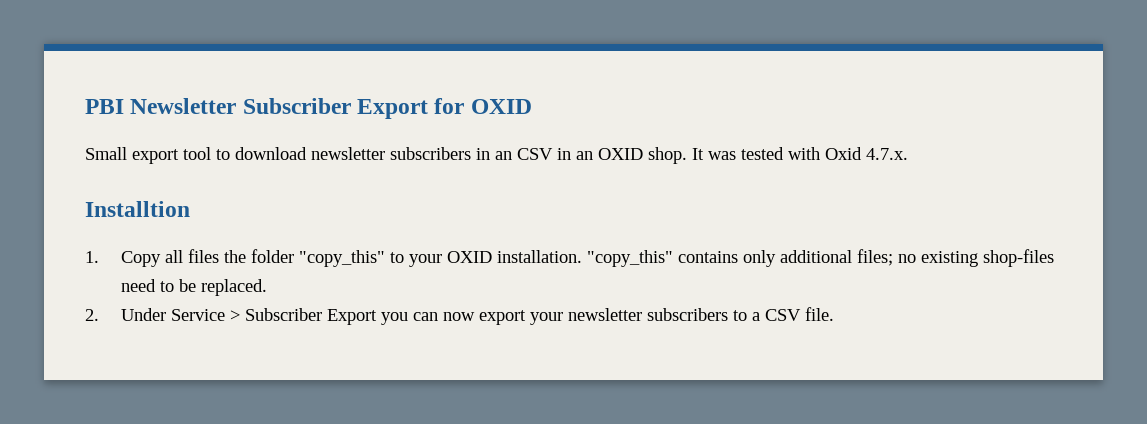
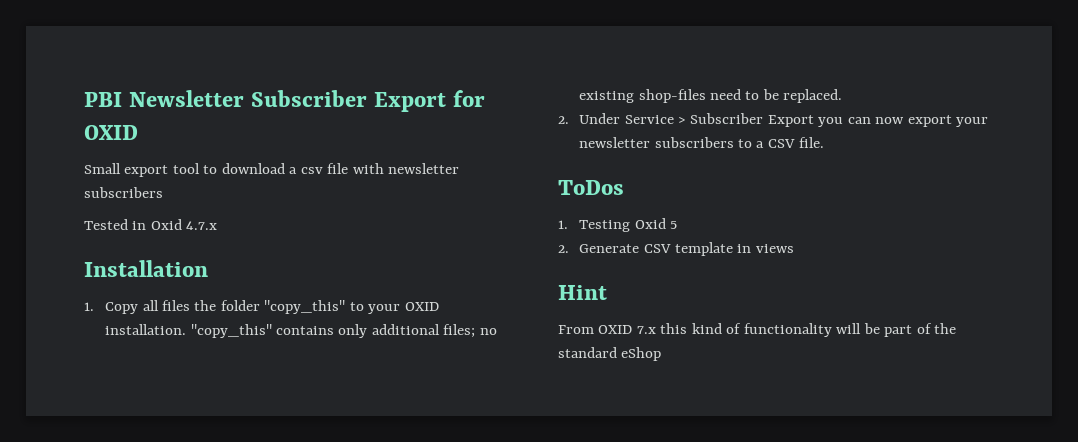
[311,147,908,164] [85,201,190,217] newsletter subscribers in an CSV in an OXID shop. It was tested with Oxid 4.7.x. // Installtion -> [289,163,460,174] [84,187,163,198] [84,219,218,230] [84,260,208,277] a csv file with newsletter subscribers // Tested in Oxid 4.7.x // Installation
(834, 314) none -> [558,180,624,195] [558,218,678,232] [558,242,794,256] [558,285,607,300] [558,323,957,337] [558,347,662,361] // ToDos // 1. Testing Oxid 5 // 2. Generate CSV template in views // Hint // From OXID 7.x this kind of functionality will be part of the standard eShop

